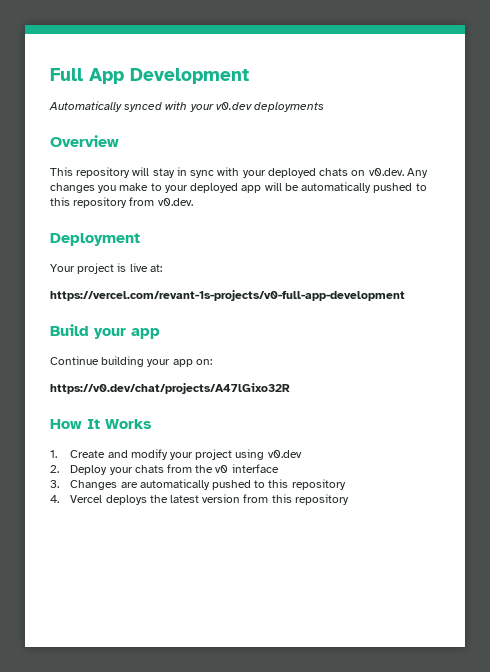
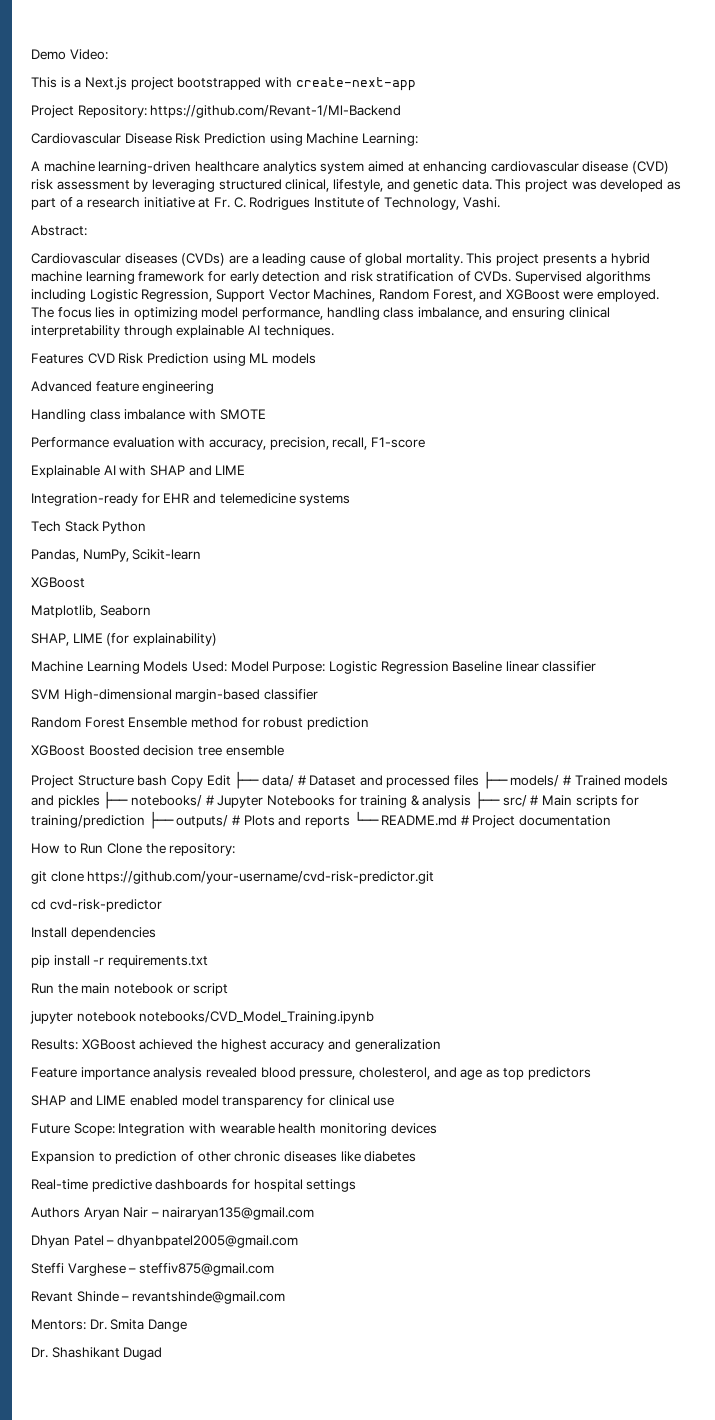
[50,68,249,84] [49,101,325,112] [50,135,119,147] [50,167,428,178] [50,182,427,193] [50,197,193,208] [50,233,140,246] [50,263,162,274] [50,290,405,301] [50,324,160,339] [50,356,212,367] [50,383,290,394] [50,419,152,429] [50,449,302,460] [50,464,279,475] [50,479,346,490] [50,494,349,505] Full App Development // Automatically synced with your v0.dev deployments // Overview // This repository will stay in sync with your deployed chats on v0.dev. Any changes you make to your deployed app will be automatically pushed to this repository from v0.dev. // Deployment // Your project is live at: // https://vercel.com/revant-1s-projects/v0-full-app-development // Build your app // Continue building your app on: // https://v0.dev/chat/projects/A47lGixo32R // How It Works // 1. Create and modify your project using v0.dev // 2. Deploy your chats from the v0 interface // 3. Changes are automatically pushed to this repository // 4. Vercel deploys the latest version from this repository -> [31,49,108,60] [31,77,416,91] [31,105,402,118] [31,133,418,146] [31,161,670,174] [31,179,682,192] [31,197,500,210] [31,225,87,236] [31,253,651,266] [31,271,651,284] [31,289,660,302] [31,307,610,320] [31,325,334,338] [31,353,316,366] [31,381,215,394] [31,409,266,422] [31,437,425,450] [31,465,246,478] [31,493,351,506] [31,521,147,534] [31,549,202,562] [31,577,85,588] [31,605,151,618] [31,633,217,646] [31,661,597,674] [31,689,318,702] [31,717,369,730] [31,745,284,756] [31,771,669,789] [31,791,640,809] [31,811,612,829] [31,843,236,856] [31,871,435,884] [31,899,162,912] [31,927,156,940] [31,955,208,968] [31,983,229,996] [30,1011,375,1024] [31,1039,441,1052] [31,1067,592,1080] [31,1095,395,1108] [31,1123,437,1136] [31,1151,417,1164] [31,1179,357,1192] [31,1207,314,1220] [31,1235,298,1248] [31,1263,274,1276] [31,1291,285,1304] [31,1319,187,1332] [31,1347,163,1360] Demo Video: // This is a Next.js project bootstrapped with create-next-app // Project Repository: https://github.com/Revant-1/Ml-Backend // Cardiovascular Disease Risk Prediction using Machine Learning: // A machine learning-driven healthcare analytics system aimed at enhancing cardiovascular disease (CVD) risk assessment by leveraging structured clinical, lifestyle, and genetic data. This project was developed as part of a research initiative at Fr. C. Rodrigues Institute of Technology, Vashi. // Abstract: // Cardiovascular diseases (CVDs) are a leading cause of global mortality. This project presents a hybrid machine learning framework for early detection and risk stratification of CVDs. Supervised algorithms including Logistic Regression, Support Vector Machines, Random Forest, and XGBoost were employed. The focus lies in optimizing model performance, handling class imbalance, and ensuring clinical interpretability through explainable AI techniques. // Features CVD Risk Prediction using ML models // Advanced feature engineering // Handling class imbalance with SMOTE // Performance evaluation with accuracy, precision, recall, F1-score // Explainable AI with SHAP and LIME // Integration-ready for EHR and telemedicine systems // Tech Stack Python // Pandas, NumPy, Scikit-learn // XGBoost // Matplotlib, Seaborn // SHAP, LIME (for explainability) // Machine Learning Models Used: Model Purpose: Logistic Regression Baseline linear classifier // SVM High-dimensional margin-based classifier // Random Forest Ensemble method for robust prediction // XGBoost Boosted decision tree ensemble // Project Structure bash Copy Edit ├── data/ # Dataset and processed files ├── models/ # Trained models and pickles ├── notebooks/ # Jupyter Notebooks for training & analysis ├── src/ # Main scripts for training/prediction ├── outputs/ # Plots and reports └── README.md # Project documentation // How to Run Clone the repository: // git clone https://github.com/your-username/cvd-risk-predictor.git // cd cvd-risk-predictor // Install dependencies // pip install -r requirements.txt // Run the main notebook or script // jupyter notebook notebooks/CVD_Model_Training.ipynb // Results: XGBoost achieved the highest accuracy and generalization // Feature importance analysis revealed blood pressure, cholesterol, and age as top predictors // SHAP and LIME enabled model transparency for clinical use // Future Scope: Integration with wearable health monitoring devices // Expansion to prediction of other chronic diseases like diabetes // Real-time predictive dashboards for hospital settings // Authors Aryan Nair – nairaryan135@gmail.com // Dhyan Patel – dhyanbpatel2005@gmail.com // Steffi Varghese – steffiv875@gmail.com // Revant Shinde – revantshinde@gmail.com // Mentors: Dr. Smita Dange // Dr. Shashikant Dugad

